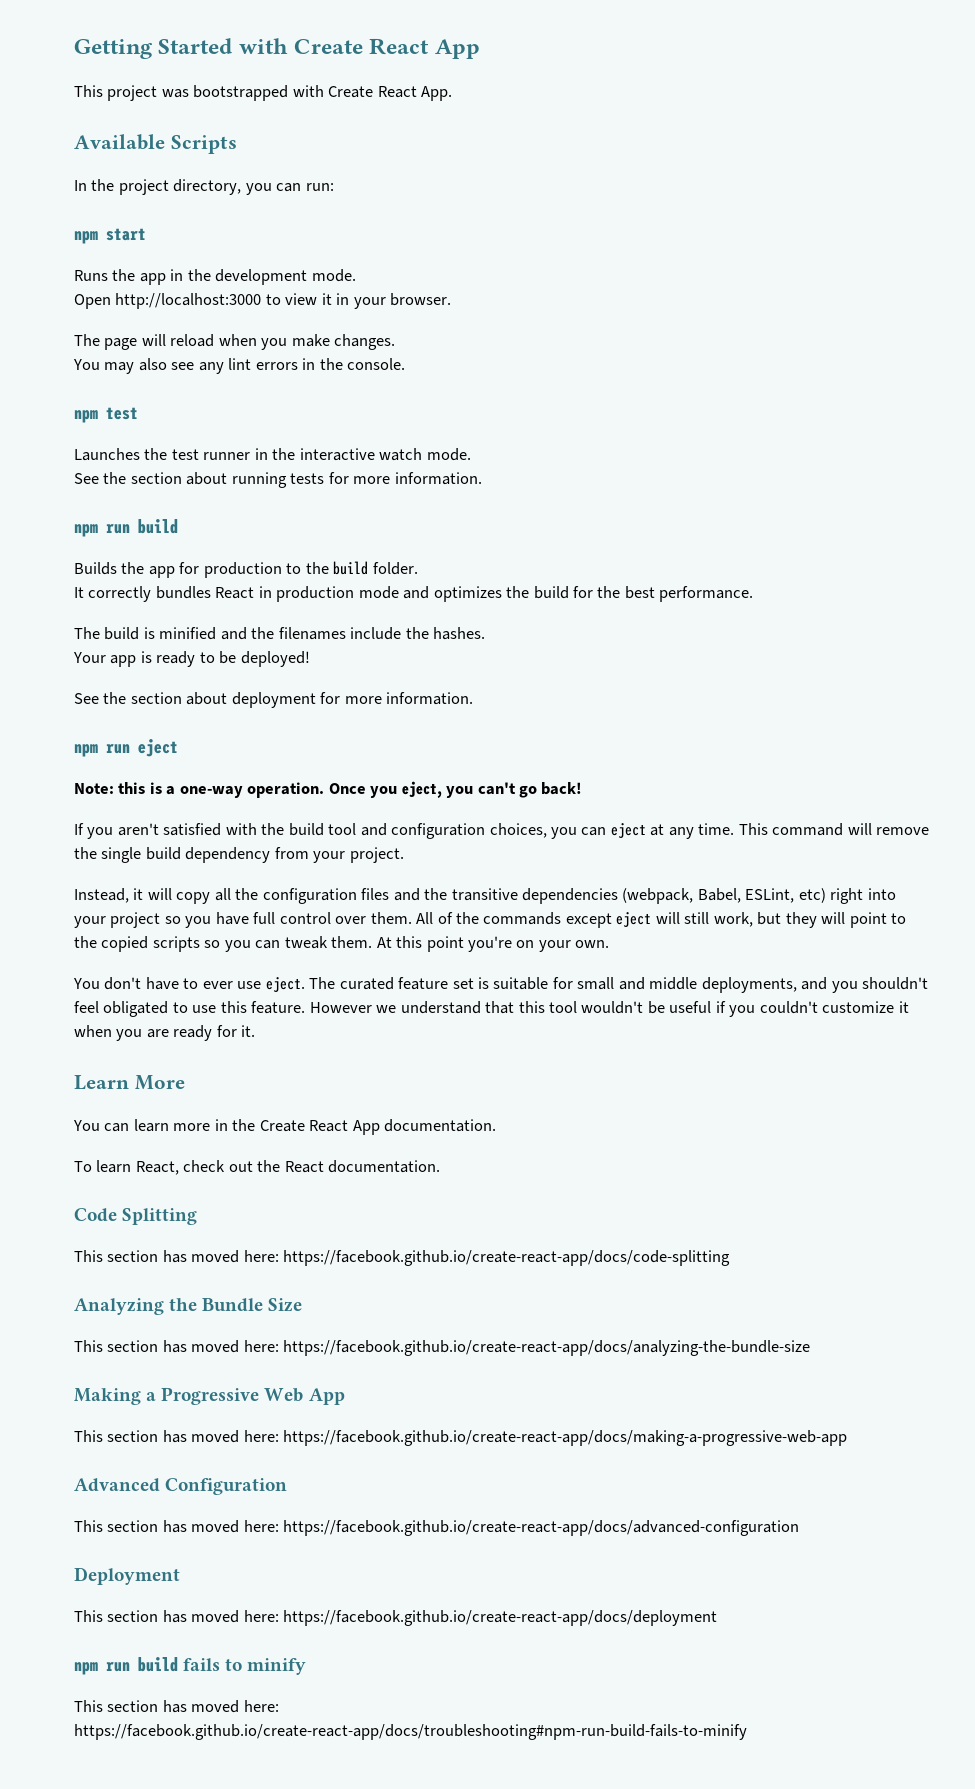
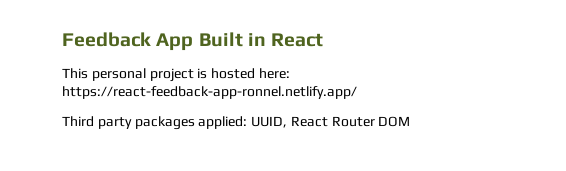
[74,38,480,59] [74,85,453,101] [74,134,237,154] [74,179,334,195] [74,228,146,244] [74,269,356,285] [74,293,452,309] [74,334,396,350] [73,358,406,374] [74,407,138,423] [74,448,471,461] [74,472,482,488] [74,519,178,537] [74,561,418,578] [74,586,754,602] [74,627,486,640] [73,651,310,667] [74,692,474,708] [74,739,178,757] [74,781,583,798] [74,823,930,839] [74,847,404,863] [74,888,896,904] [74,912,907,928] [74,936,610,952] [73,977,929,993] [74,1001,909,1017] [74,1025,256,1041] [74,1075,185,1090] [73,1119,497,1135] [74,1160,441,1175] [74,1208,198,1225] [74,1250,731,1266] [74,1298,303,1315] [74,1340,811,1356] [74,1387,345,1405] [74,1430,848,1446] [74,1478,288,1495] [74,1520,800,1536] [74,1567,180,1585] [74,1610,718,1626] [74,1657,307,1675] [74,1700,279,1713] [74,1724,747,1740] Getting Started with Create React App // This project was bootstrapped with Create React App. // Available Scripts // In the project directory, you can run: // npm start // Runs the app in the development mode. // Open http://localhost:3000 to view it in your browser. // The page will reload when you make changes. // You may also see any lint errors in the console. // npm test // Launches the test runner in the interactive watch mode. // See the section about running tests for more information. // npm run build // Builds the app for production to the build folder. // It correctly bundles React in production mode and optimizes the build for the best performance. // The build is minified and the filenames include the hashes. // Your app is ready to be deployed! // See the section about deployment for more information. // npm run eject // Note: this is a one-way operation. Once you eject, you can't go back! // If you aren't satisfied with the build tool and configuration choices, you can eject at any time. This command will remove the single build dependency from your project. // Instead, it will copy all the configuration files and the transitive dependencies (webpack, Babel, ESLint, etc) right into your project so you have full control over them. All of the commands except eject will still work, but they will point to the copied scripts so you can tweak them. At this point you're on your own. // You don't have to ever use eject. The curated feature set is suitable for small and middle deployments, and you shouldn't feel obligated to use this feature. However we understand that this tool wouldn't be useful if you couldn't customize it when you are ready for it. // Learn More // You can learn more in the Create React App documentation. // To learn React, check out the React documentation. // Code Splitting // This section has moved here: https://facebook.github.io/create-react-app/docs/code-splitting // Analyzing the Bundle Size // This section has moved here: https://facebook.github.io/create-react-app/docs/analyzing-the-bundle-size // Making a Progressive Web App // This section has moved here: https://facebook.github.io/create-react-app/docs/making-a-progressive-web-app // Advanced Configuration // This section has moved here: https://facebook.github.io/create-react-app/docs/advanced-configuration // Deployment // This section has moved here: https://facebook.github.io/create-react-app/docs/deployment // npm run build fails to minify // This section has moved here: https://facebook.github.io/create-react-app/docs/troubleshooting#npm-run-build-fails-to-minify -> [62,32,324,51] [62,68,290,82] [62,86,357,99] [62,116,411,130] Feedback App Built in React // This personal project is hosted here: https://react-feedback-app-ronnel.netlify.app/ // Third party packages applied: UUID, React Router DOM

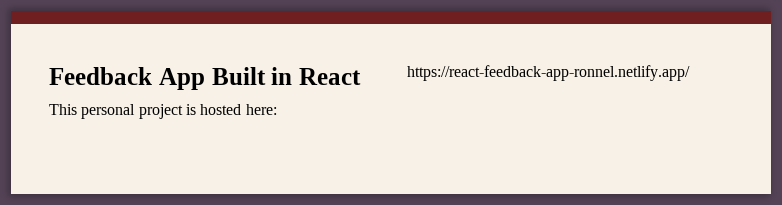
[62,116,411,130] // Third party packages applied: UUID, React Router DOM -> (690, 73) none

